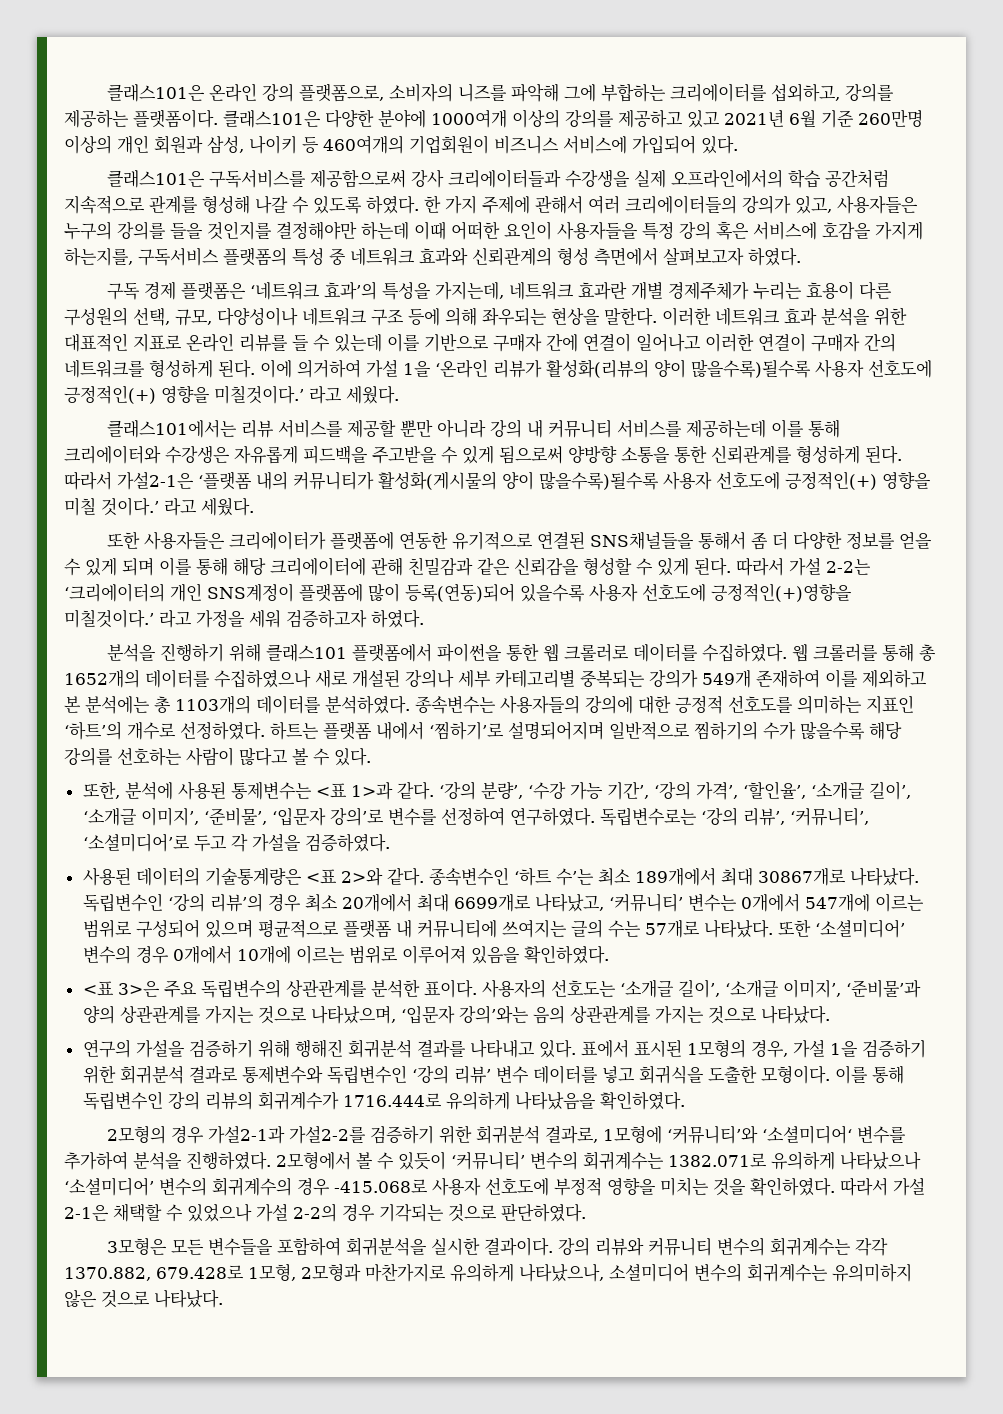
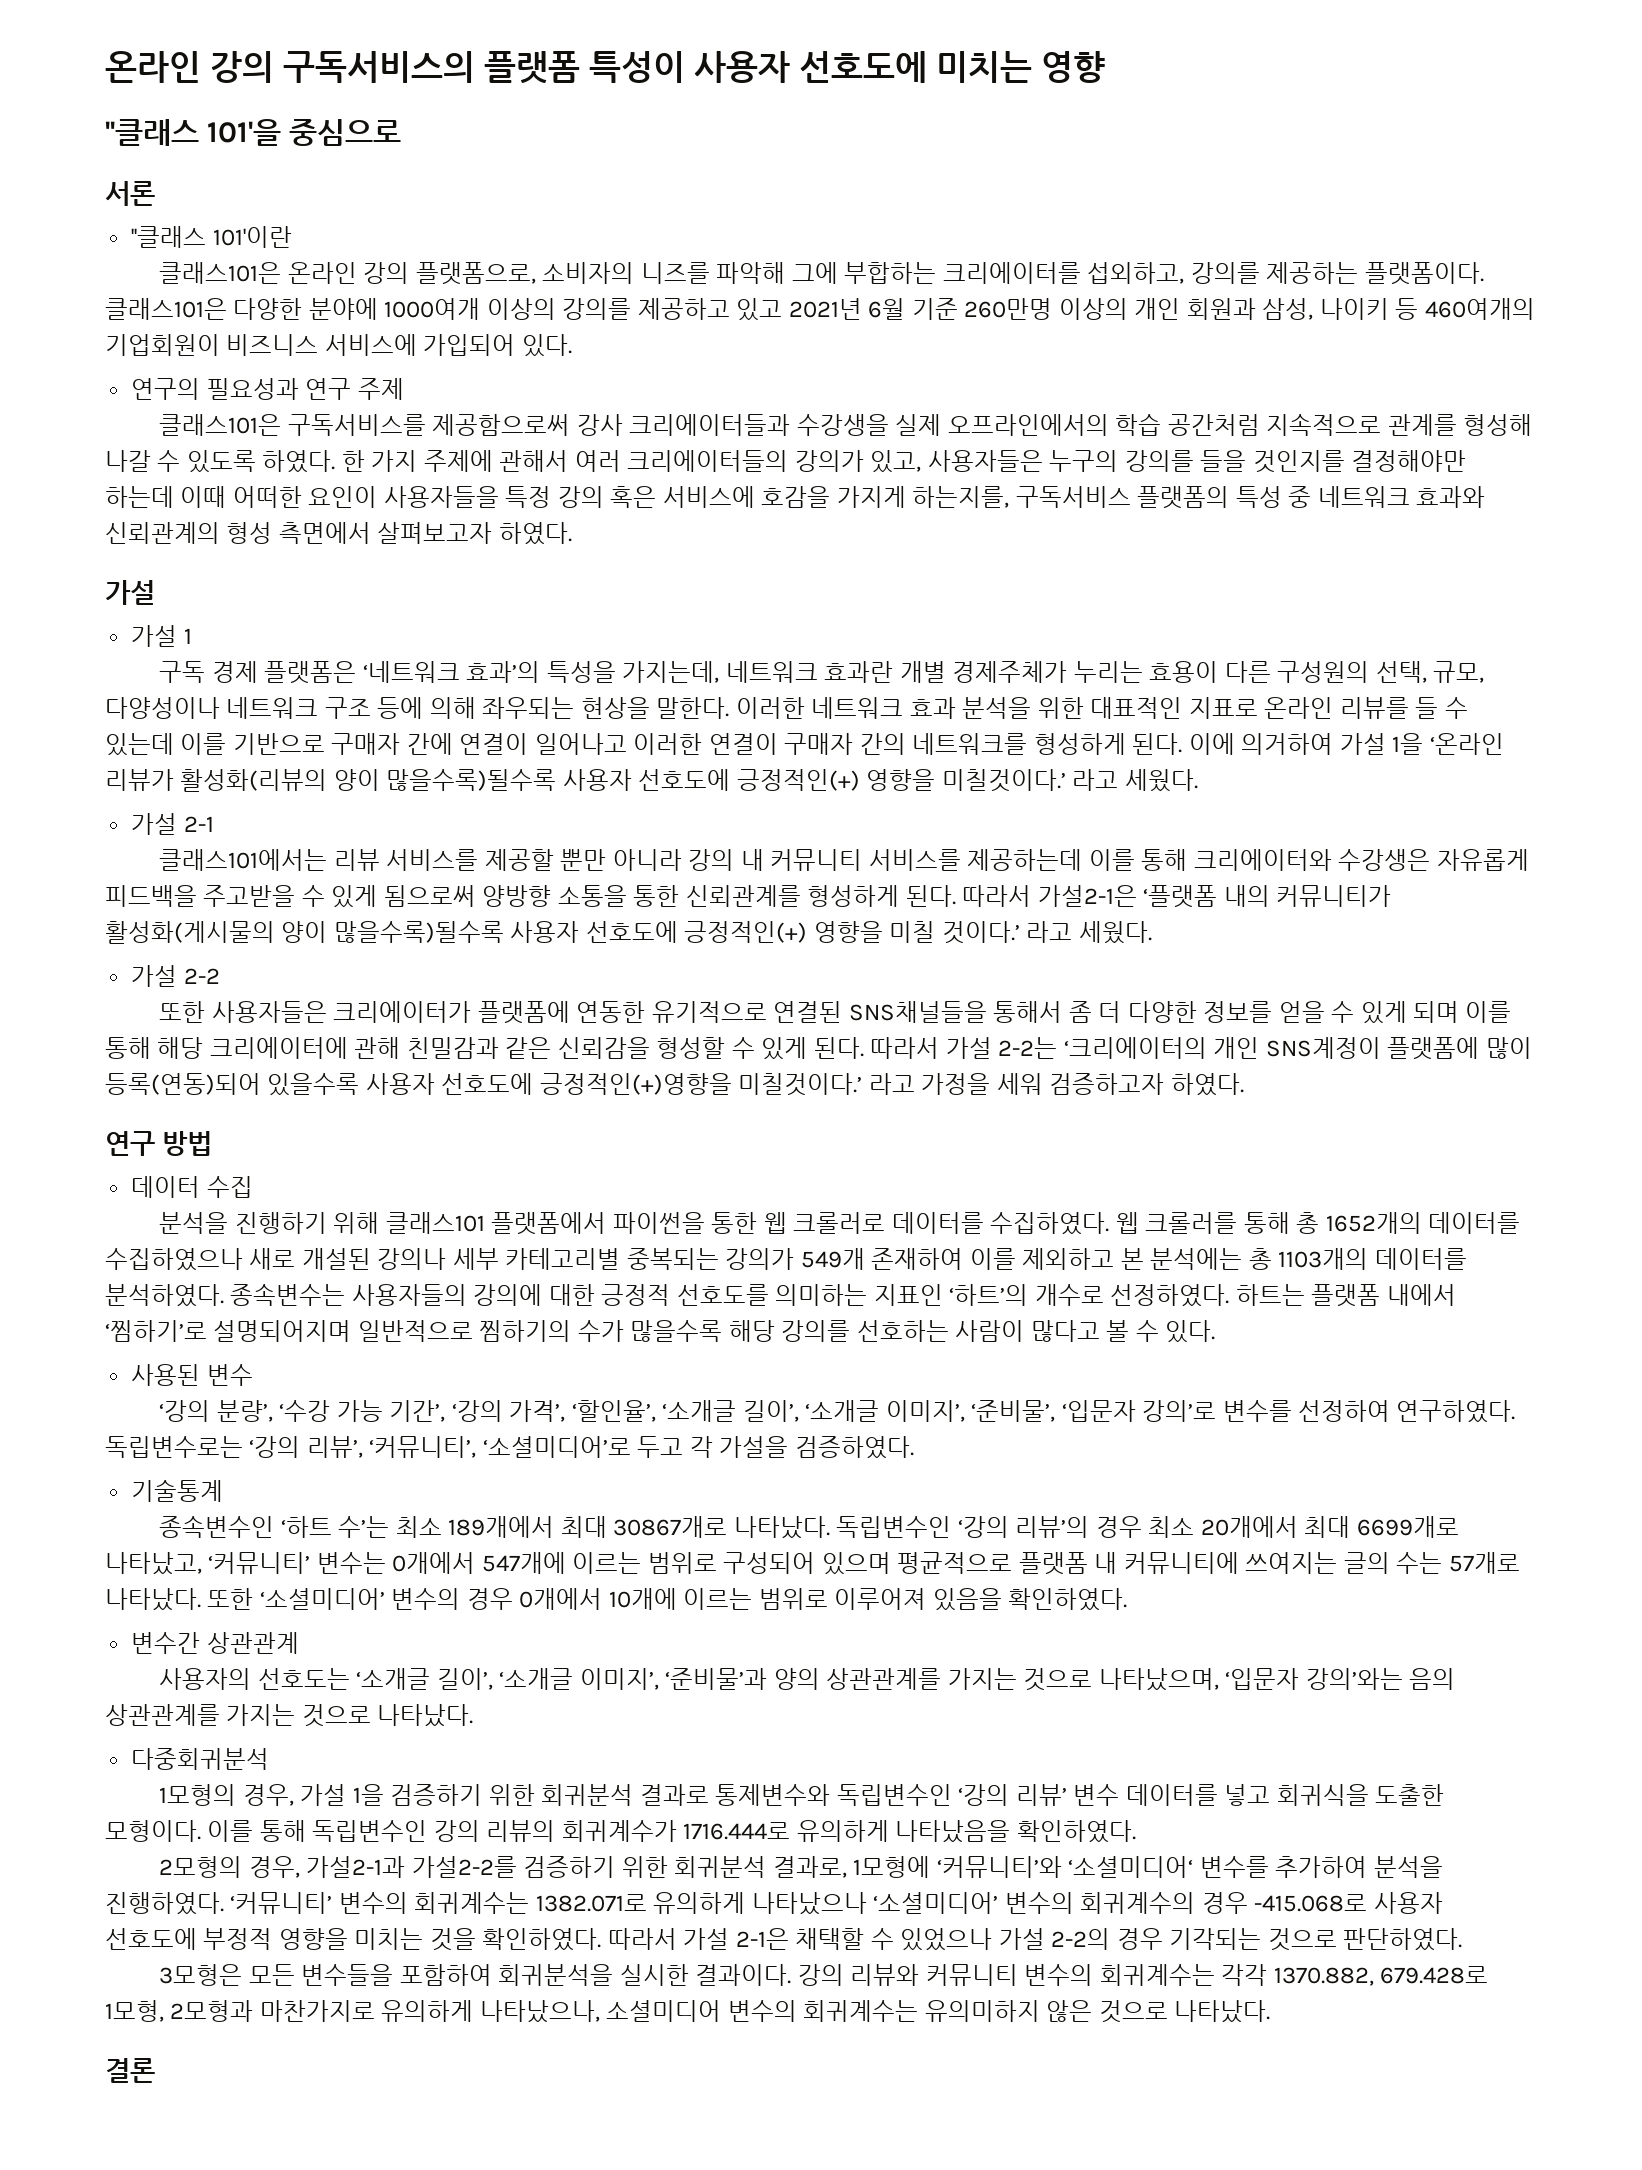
(106, 93) none -> [105,51,1106,84] [105,119,402,146] [105,181,155,206] [131,226,292,248] 온라인 강의 구독서비스의 플랫폼 특성이 사용자 선호도에 미치는 영향 // ''클래스 101'을 중심으로 // 서론 // ''클래스 101'이란 //
(738, 145) none -> [131,378,404,400] // 연구의 필요성과 연구 주제
(801, 257) none -> [105,580,155,605] [131,625,192,647] // 가설 // 가설 1
(399, 395) none -> [131,813,214,835] // 가설 2-1
(254, 507) none -> [131,965,220,987] // 가설 2-2
(424, 619) none -> [105,1131,213,1156] [131,1176,253,1198] // 연구 방법 // 데이터 수집
[82,781,434,800] 또한, 분석에 사용된 통제변수는 <표 1>과 같다. -> [131,1364,253,1386] 사용된 변수 //
[82,867,424,886] 사용된 데이터의 기술통계량은 <표 2>와 같다. -> [131,1479,224,1502] 기술통계 //
[82,979,477,998] <표 3>은 주요 독립변수의 상관관계를 분석한 표이다. -> [131,1632,299,1654] 변수간 상관관계 //
[82,1039,682,1058] 연구의 가설을 검증하기 위해 행해진 회귀분석 결과를 나타내고 있다. 표에서 표시된 -> [131,1748,270,1770] 다중회귀분석 //
[170,1126,204,1144] 경우 -> [248,1856,300,1878] 경우,
[276,1151,446,1170] 2모형에서 볼 수 있듯이 -> (224, 1903) none
(223, 1298) none -> [105,2058,155,2083] // 결론

